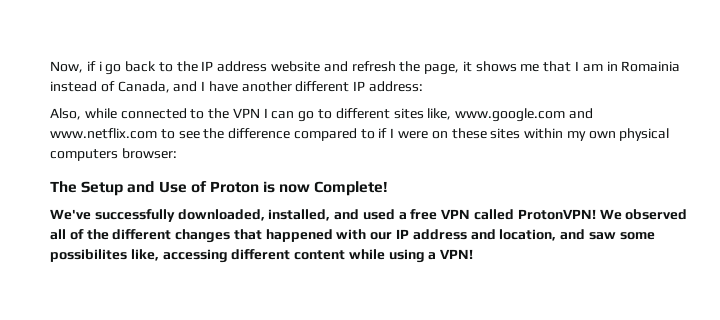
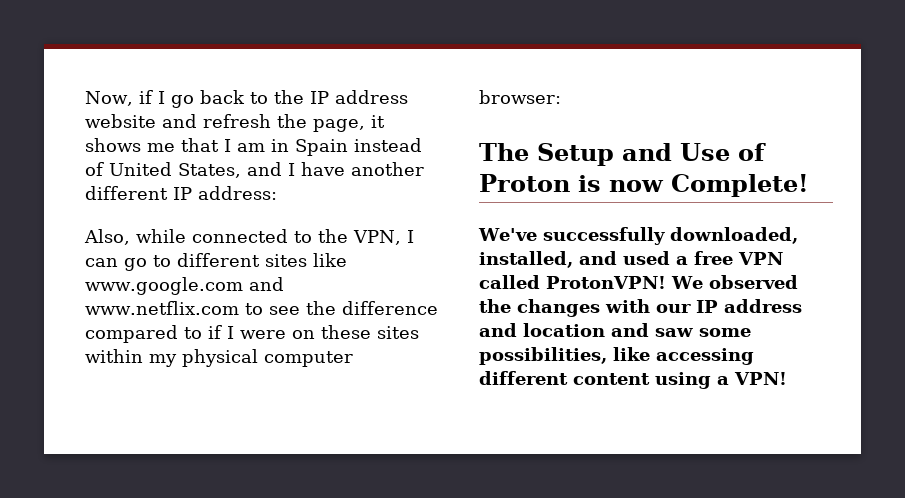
[98,61,102,71] i -> [157,91,165,104] I
[621,61,681,72] Romainia -> [295,139,348,156] Spain
[117,81,170,93] Canada, -> [109,162,241,178] United States,
[232,108,260,118] VPN -> [353,230,401,245] VPN,
[427,108,452,120] like, -> [313,253,347,267] like
[588,128,670,141] [50,149,118,161] own physical computers -> [182,349,353,367] physical computer
[50,229,333,243] all of the different changes that happened -> [479,299,600,317] the changes
[499,229,557,241] location, -> [523,323,605,337] location
[50,249,159,262] possibilites like, -> [479,347,650,365] possibilities, like
[348,249,385,260] while -> (650, 379) none

